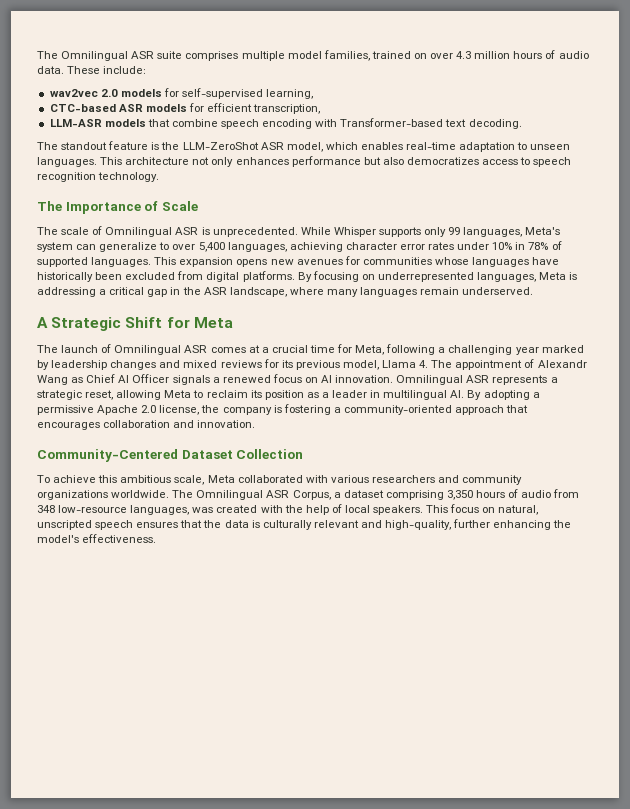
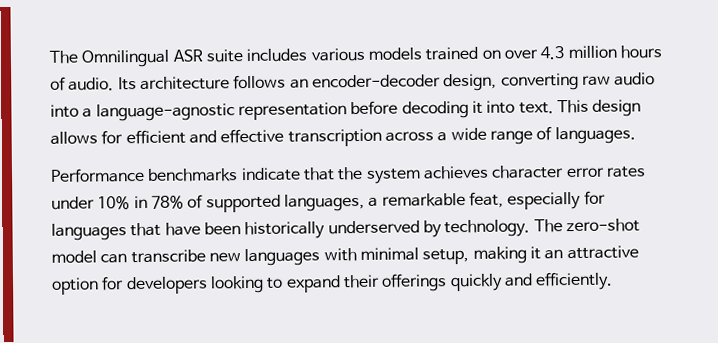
[185,50,370,61] comprises multiple model families, -> [246,47,422,63] includes various models
[558,51,589,59] [37,66,147,74] [49,88,314,99] [49,103,321,114] [49,118,522,129] [37,141,571,152] [37,156,572,167] [37,172,160,182] [37,201,198,214] [37,226,561,237] [37,242,343,252] audio data. These include: // wav2vec 2.0 models for self-supervised learning, // CTC-based ASR models for efficient transcription, // LLM-ASR models that combine speech encoding with Transformer-based text decoding. // The standout feature is the LLM-ZeroShot ASR model, which enables real-time adaptation to unseen languages. This architecture not only enhances performance but also democratizes access to speech recognition technology. // The Importance of Scale // The scale of Omnilingual ASR is unprecedented. While Whisper supports only 99 languages, Meta's system can generalize to over 5,400 languages, achieving -> [68,72,656,92] [50,99,642,122] [50,126,636,147] [50,165,489,184] audio. Its architecture follows an encoder-decoder design, converting raw audio into a language-agnostic representation before decoding it into text. This design allows for efficient and effective transcription across a wide range of languages. // Performance benchmarks indicate that the system achieves
[91,256,560,267] [37,271,578,282] [37,287,534,297] [37,317,233,331] [37,344,584,355] [37,359,587,370] [37,374,558,385] [37,390,540,400] [37,404,529,415] [37,420,256,430] [37,449,304,462] [37,475,523,485] [37,489,580,500] [37,504,539,515] [37,519,572,530] [37,534,157,543] languages. This expansion opens new avenues for communities whose languages have historically been excluded from digital platforms. By focusing on underrepresented languages, Meta is addressing a critical gap in the ASR landscape, where many languages remain underserved. // A Strategic Shift for Meta // The launch of Omnilingual ASR comes at a crucial time for Meta, following a challenging year marked by leadership changes and mixed reviews for its previous model, Llama 4. The appointment of Alexandr Wang as Chief AI Officer signals a renewed focus on AI innovation. Omnilingual ASR represents a strategic reset, allowing Meta to reclaim its position as a leader in multilingual AI. By adopting a permissive Apache 2.0 license, the company is fostering a community-oriented approach that encourages collaboration and innovation. // Community-Centered Dataset Collection // To achieve this ambitious scale, Meta collaborated with various researchers and community organizations worldwide. The Omnilingual ASR Corpus, a dataset comprising 3,350 hours of audio from 348 low-resource languages, was created with the help of local speakers. This focus on natural, unscripted speech ensures that the data is culturally relevant and high-quality, further enhancing the model's effectiveness. -> [283,190,606,212] [51,218,640,241] [51,245,639,267] [51,271,614,295] languages, a remarkable feat, especially for languages that have been historically underserved by technology. The zero-shot model can transcribe new languages with minimal setup, making it an attractive option for developers looking to expand their offerings quickly and efficiently.

